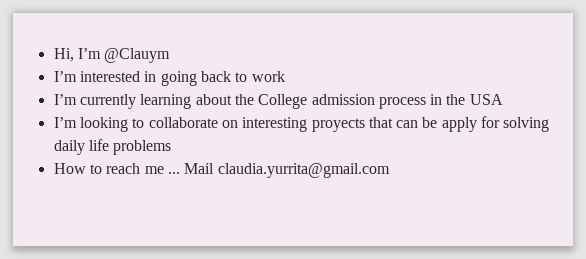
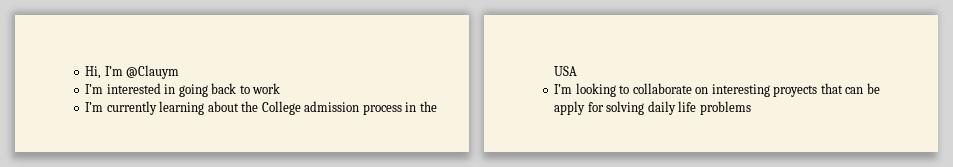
[53,163,390,178] // How to reach me ... Mail claudia.yurrita@gmail.com -> (751, 108) none

